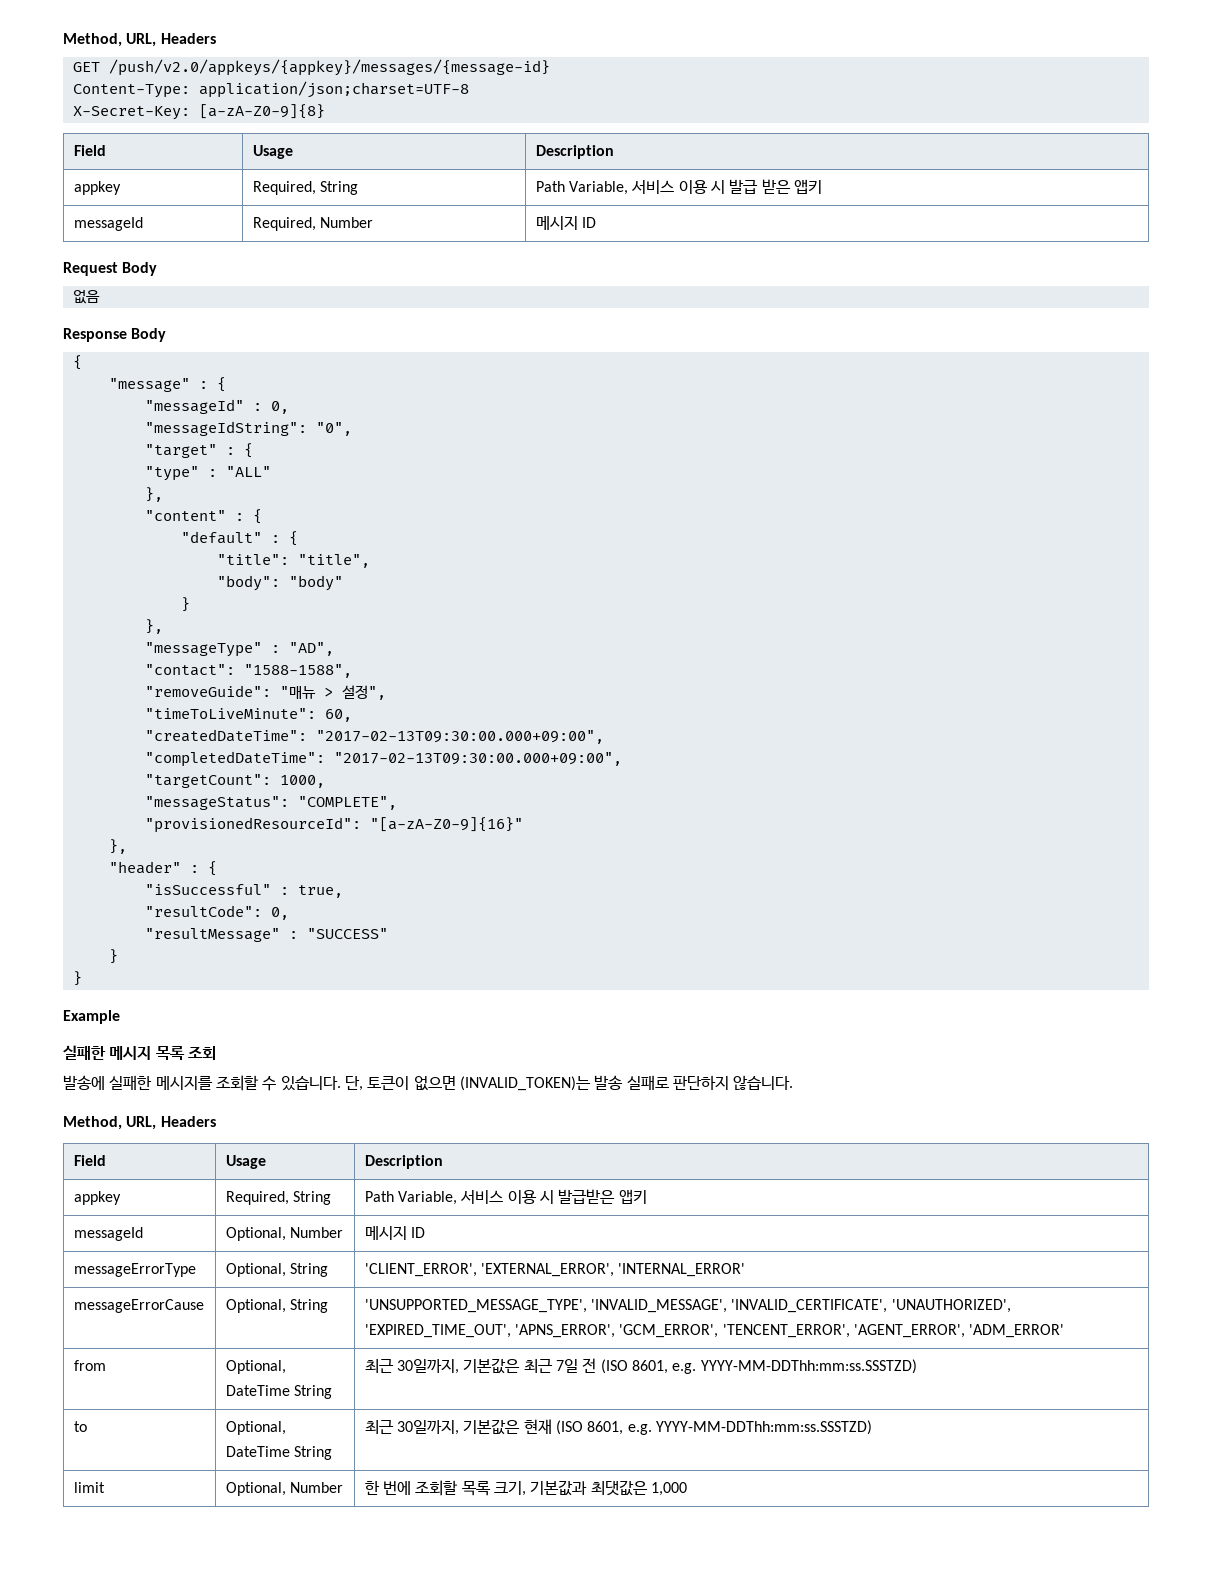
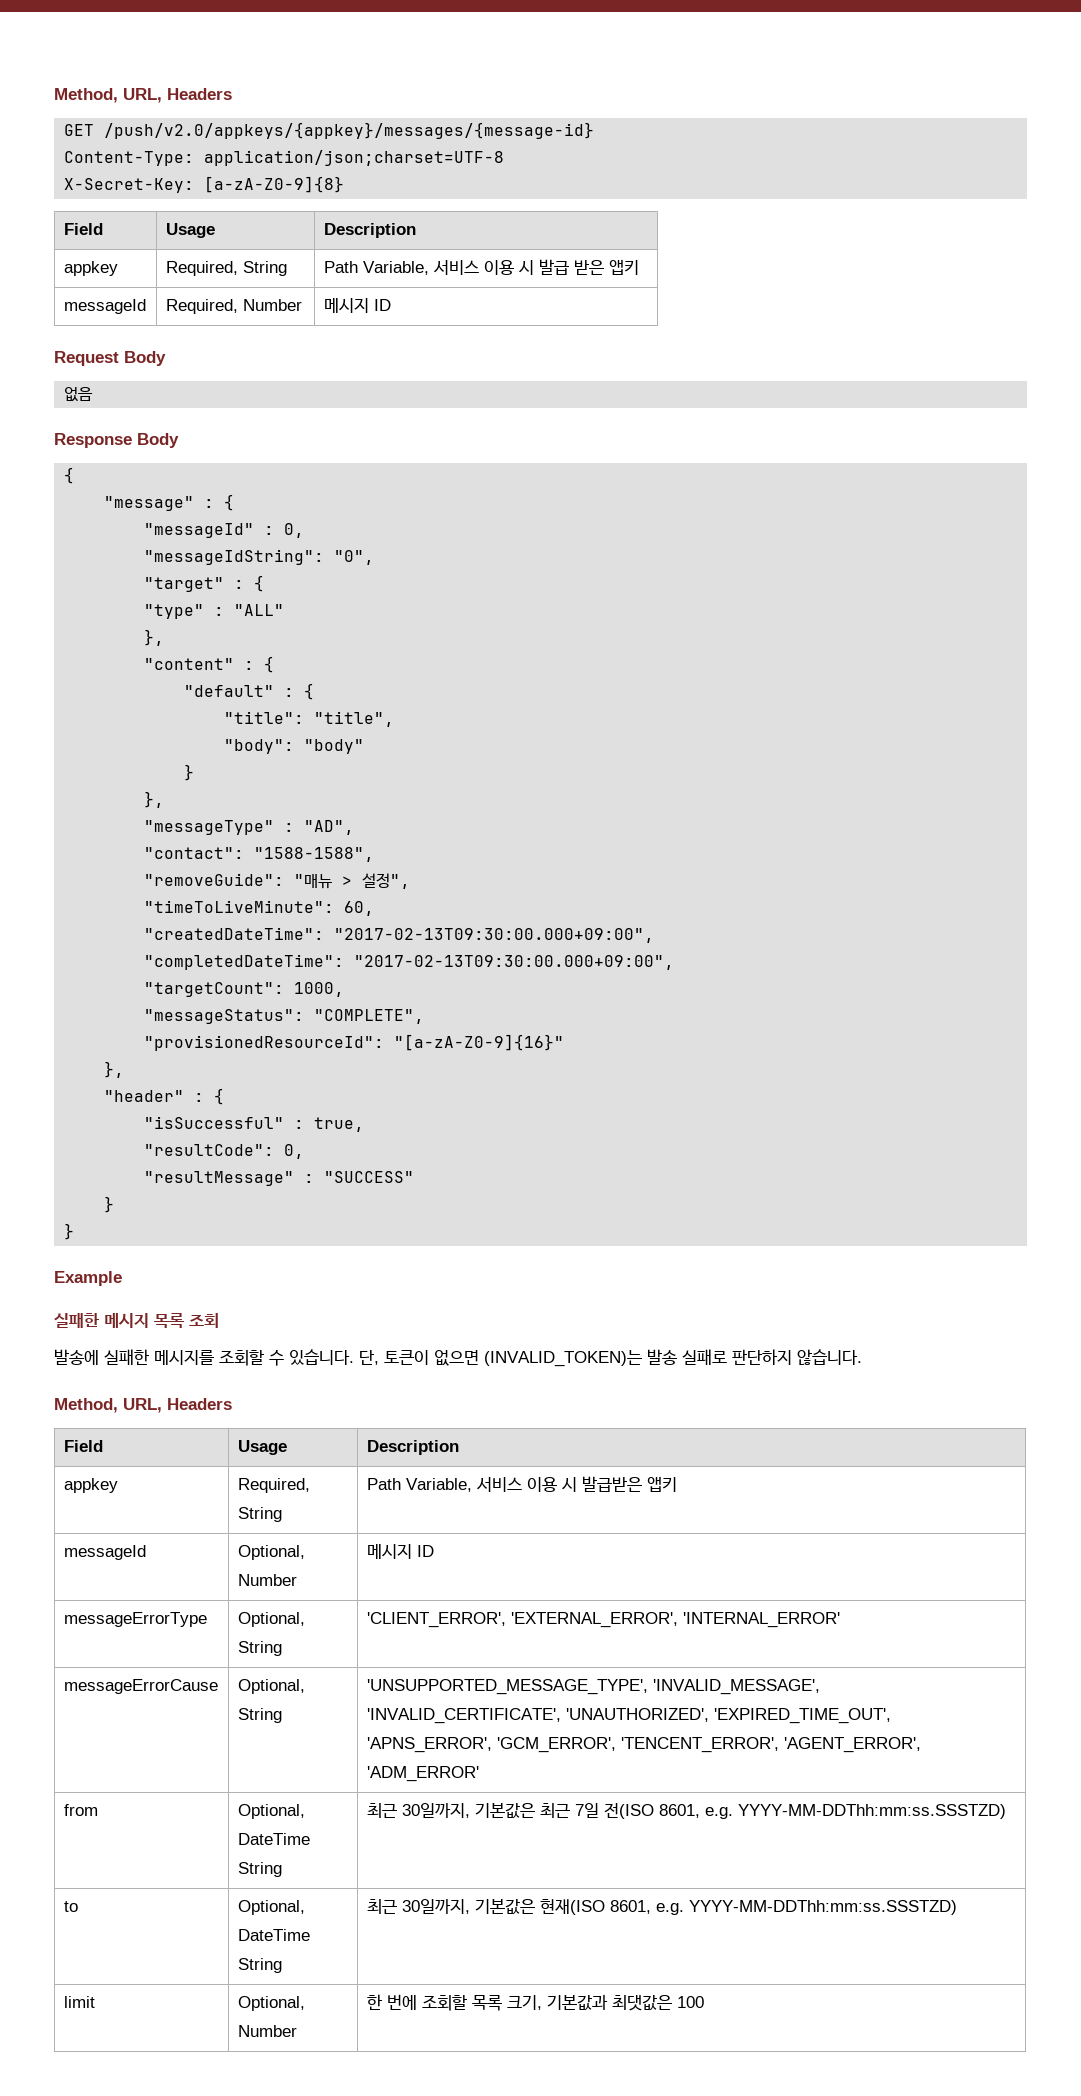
[582,1358,628,1374] 전 (ISO -> [603,1803,654,1819] 전(ISO
[523,1419,584,1435] 현재 (ISO -> [539,1899,605,1915] 현재(ISO
[651,1482,688,1496] 1,000 -> [676,1996,704,2008] 100

